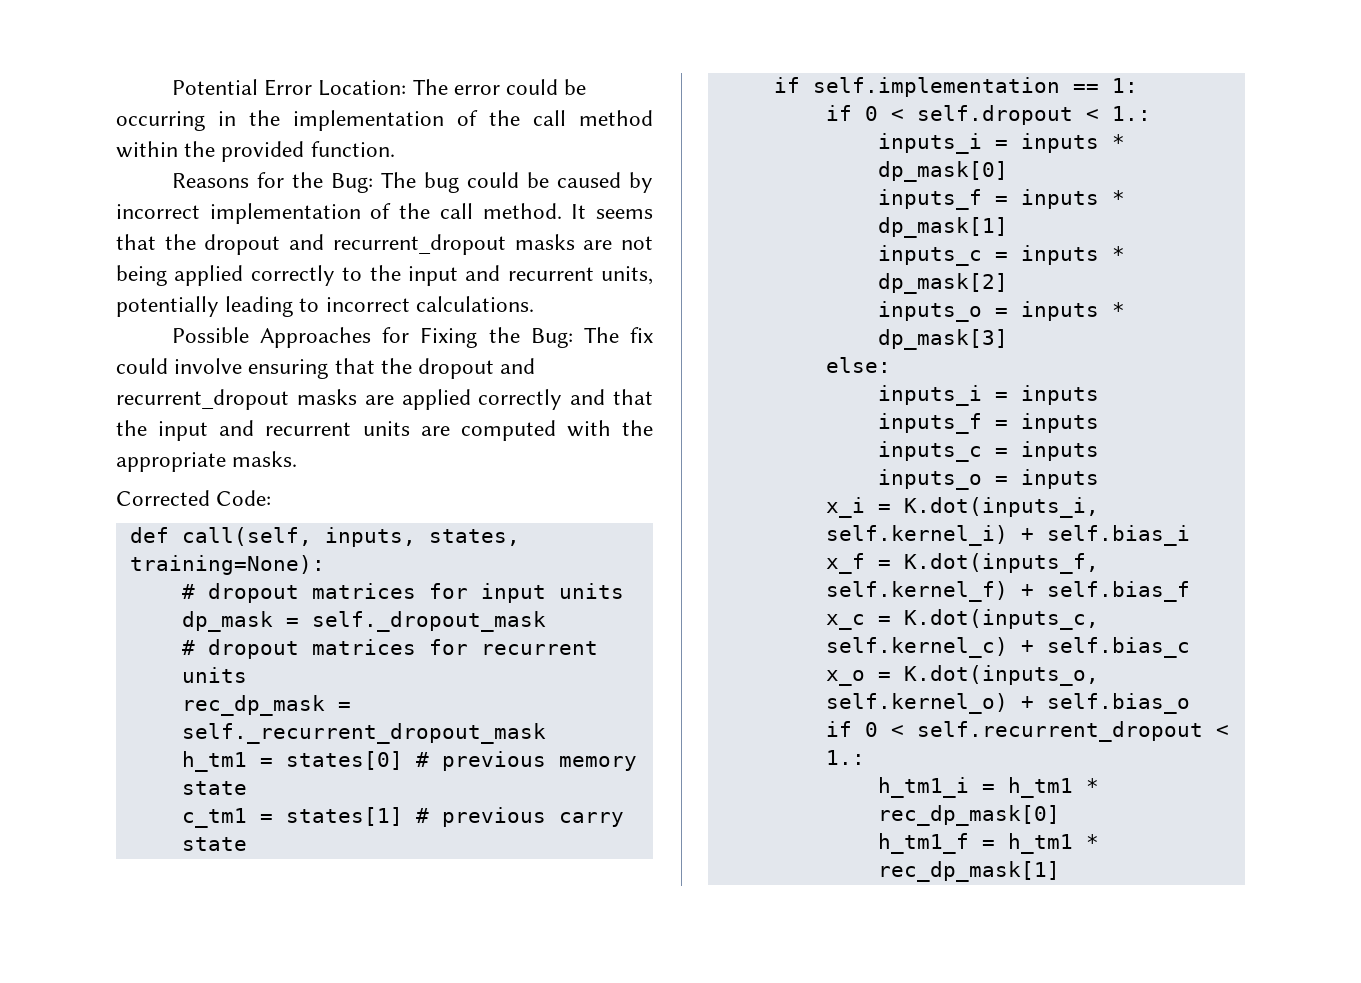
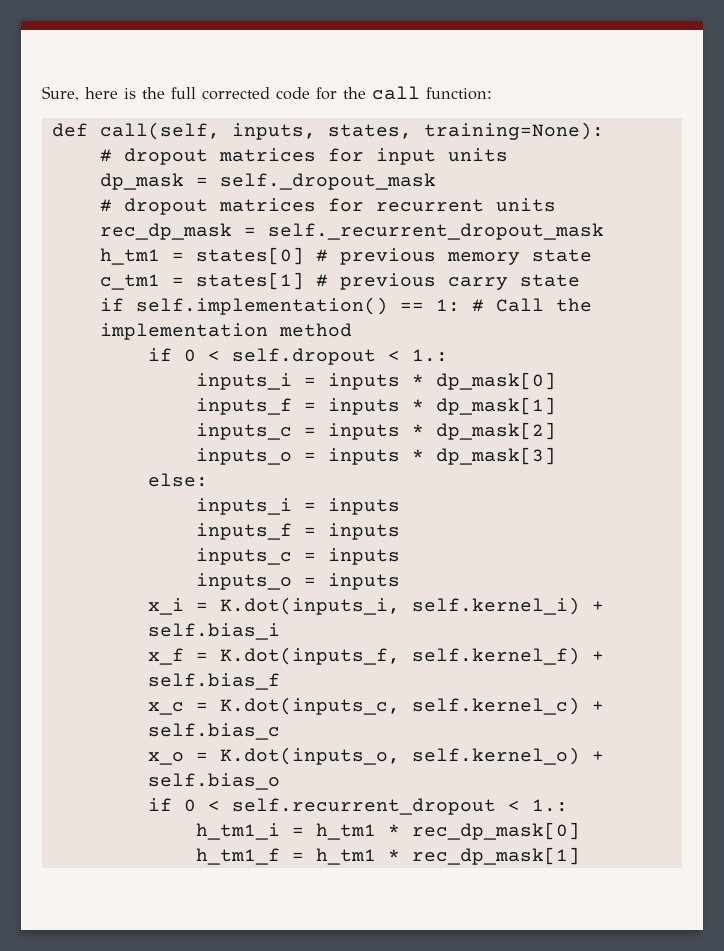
[172,79,587,96] [116,110,653,131] [116,141,395,162] [172,172,653,193] [116,203,653,224] [116,234,653,255] [116,265,653,286] [116,296,534,317] [172,327,653,348] [116,358,536,379] [116,389,653,410] [116,420,653,441] [116,451,298,472] [116,490,272,506] Potential Error Location: The error could be occurring in the implementation of the call method within the provided function. // Reasons for the Bug: The bug could be caused by incorrect implementation of the call method. It seems that the dropout and recurrent_dropout masks are not being applied correctly to the input and recurrent units, potentially leading to incorrect calculations. // Possible Approaches for Fixing the Bug: The fix could involve ensuring that the dropout and recurrent_dropout masks are applied correctly and that the input and recurrent units are computed with the appropriate masks. // Corrected Code: -> [42,86,492,101] Sure, here is the full corrected code for the call function:
[812,77,1060,97] self.implementation -> [135,297,388,315] self.implementation()
(1138, 85) none -> [471,298,592,312] [99,323,352,340] # Call the implementation method

